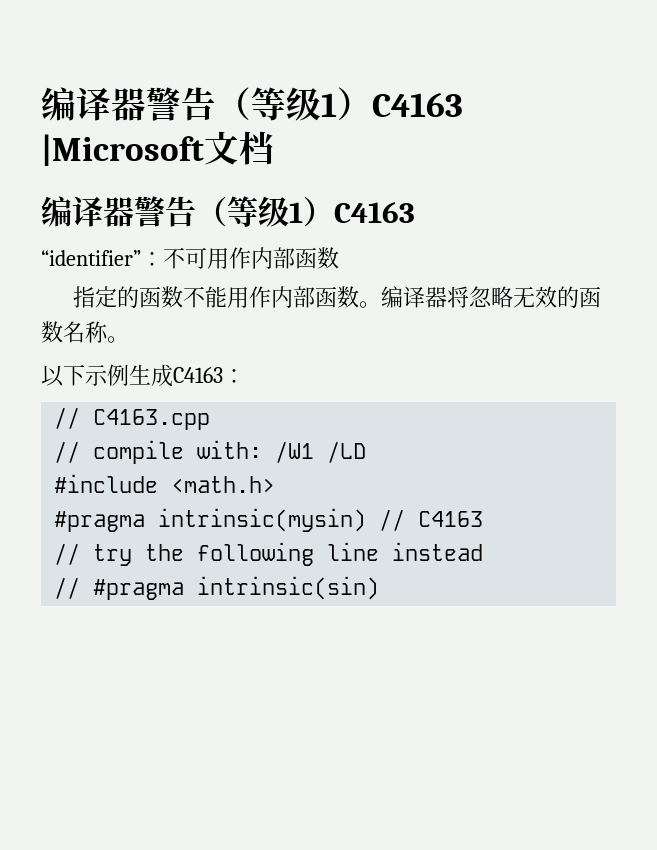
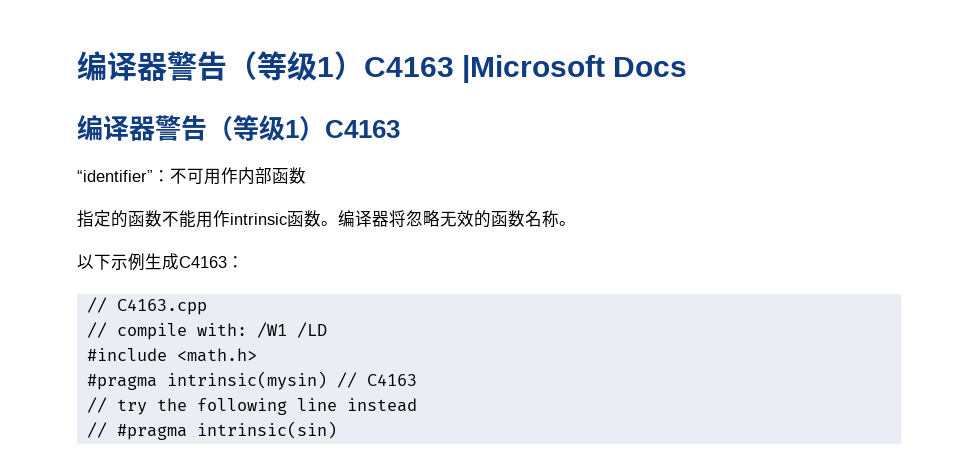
[204,131,274,165] 文档 -> [613,57,688,77] Docs
[270,286,315,308] 内部 -> [230,213,287,225] intrinsic

